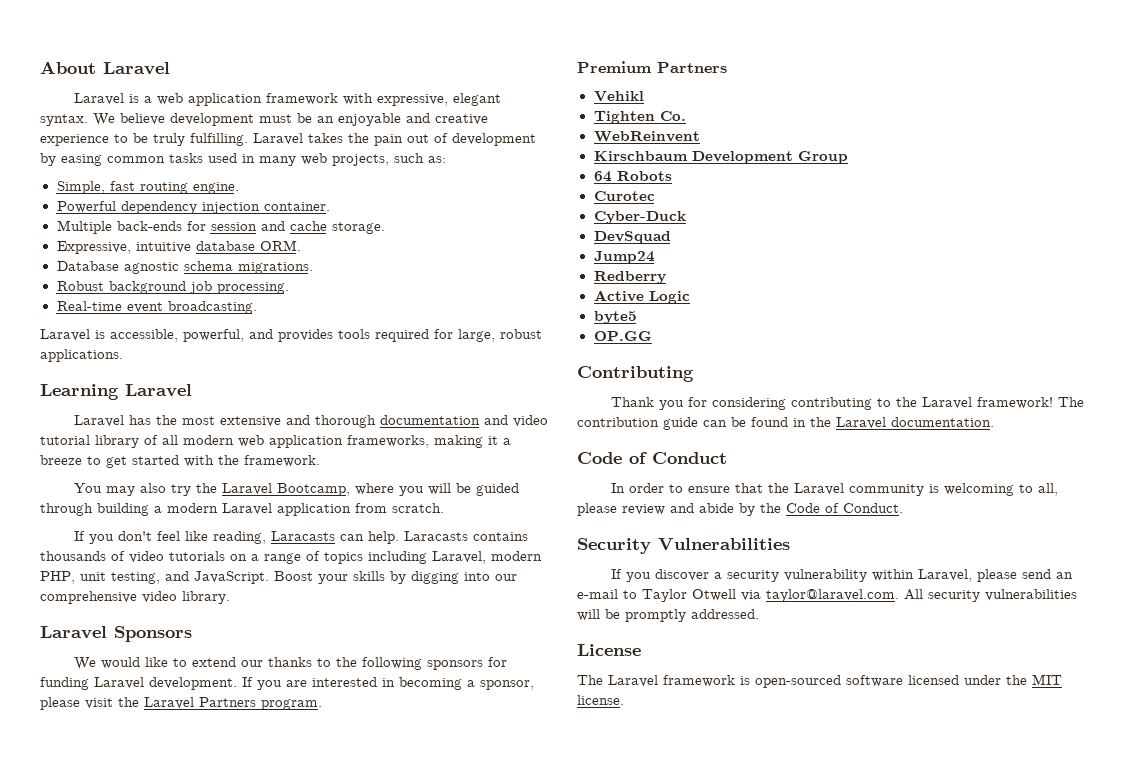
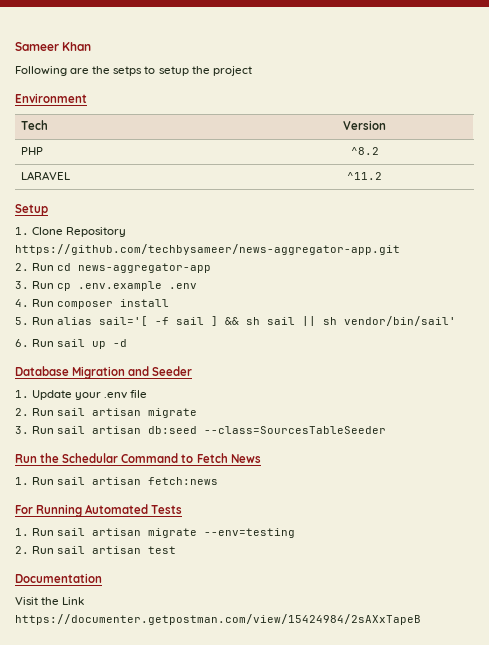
[40,61,170,75] [73,93,501,106] [40,113,488,126] [40,133,536,146] [40,153,446,166] [56,181,239,194] [56,201,330,214] [56,220,385,234] [56,240,301,254] [56,261,313,274] [56,281,289,294] [56,301,257,314] [40,329,542,342] [40,349,123,362] [40,384,192,400] [73,415,548,428] [40,435,511,448] [40,455,320,468] [73,483,519,496] [40,503,444,516] [73,531,528,544] [40,551,542,564] [40,571,517,584] [40,591,230,604] [40,626,192,642] [73,657,507,670] [40,677,534,690] [40,697,322,710] [577,61,727,73] [593,91,644,102] [593,111,686,124] [593,131,700,142] [593,151,848,164] [593,171,672,182] [593,191,655,201] [593,211,686,224] [593,231,671,244] [593,251,655,264] [593,271,666,284] [593,290,690,304] [593,311,637,324] [593,331,652,341] [577,366,694,382] [610,397,1084,410] [577,417,994,430] [577,452,727,464] [610,483,1058,496] [577,503,903,516] [577,538,790,554] [610,569,1073,582] [577,589,1077,602] [577,609,759,622] [577,644,641,656] [577,674,1062,688] [577,695,624,705] About Laravel // Laravel is a web application framework with expressive, elegant syntax. We believe development must be an enjoyable and creative experience to be truly fulfilling. Laravel takes the pain out of development by easing common tasks used in many web projects, such as: // Simple, fast routing engine. // Powerful dependency injection container. // Multiple back-ends for session and cache storage. // Expressive, intuitive database ORM. // Database agnostic schema migrations. // Robust background job processing. // Real-time event broadcasting. // Laravel is accessible, powerful, and provides tools required for large, robust applications. // Learning Laravel // Laravel has the most extensive and thorough documentation and video tutorial library of all modern web application frameworks, making it a breeze to get started with the framework. // You may also try the Laravel Bootcamp, where you will be guided through building a modern Laravel application from scratch. // If you don't feel like reading, Laracasts can help. Laracasts contains thousands of video tutorials on a range of topics including Laravel, modern PHP, unit testing, and JavaScript. Boost your skills by digging into our comprehensive video library. // Laravel Sponsors // We would like to extend our thanks to the following sponsors for funding Laravel development. If you are interested in becoming a sponsor, please visit the Laravel Partners program. // Premium Partners // Vehikl // Tighten Co. // WebReinvent // Kirschbaum Development Group // 64 Robots // Curotec // Cyber-Duck // DevSquad // Jump24 // Redberry // Active Logic // byte5 // OP.GG // Contributing // Thank you for considering contributing to the Laravel framework! The contribution guide can be found in the Laravel documentation. // Code of Conduct // In order to ensure that the Laravel community is welcoming to all, please review and abide by the Code of Conduct. // Security Vulnerabilities // If you discover a security vulnerability within Laravel, please send an e-mail to Taylor Otwell via taylor@laravel.com. All security vulnerabilities will be promptly addressed. // License // The Laravel framework is open-sourced software licensed under the MIT license. -> [15,42,92,51] [15,66,252,76] [15,93,87,103] [21,120,49,130] [343,120,386,130] [21,147,44,155] [350,147,379,155] [21,171,71,180] [347,172,382,180] [15,204,48,216] [15,227,127,237] [15,244,400,255] [15,263,212,273] [15,281,198,291] [15,299,170,309] [15,316,457,326] [15,339,128,349] [15,366,193,379] [15,390,148,400] [15,408,198,418] [15,426,387,434] [15,453,261,463] [15,477,219,485] [15,504,183,517] [15,528,296,538] [15,546,177,554] [15,573,102,583] [15,597,85,605] [15,614,421,625] Sameer Khan // Following are the setps to setup the project // Environment // Tech | Version // PHP | ^8.2 // LARAVEL | ^11.2 // Setup // 1. Clone Repository https://github.com/techbysameer/news-aggregator-app.git // 2. Run cd news-aggregator-app // 3. Run cp .env.example .env // 4. Run composer install // 5. Run alias sail='[ -f sail ] && sh sail || sh vendor/bin/sail' // 6. Run sail up -d // Database Migration and Seeder // 1. Update your .env file // 2. Run sail artisan migrate // 3. Run sail artisan db:seed --class=SourcesTableSeeder // Run the Schedular Command to Fetch News // 1. Run sail artisan fetch:news // For Running Automated Tests // 1. Run sail artisan migrate --env=testing // 2. Run sail artisan test // Documentation // Visit the Link https://documenter.getpostman.com/view/15424984/2sAXxTapeB

